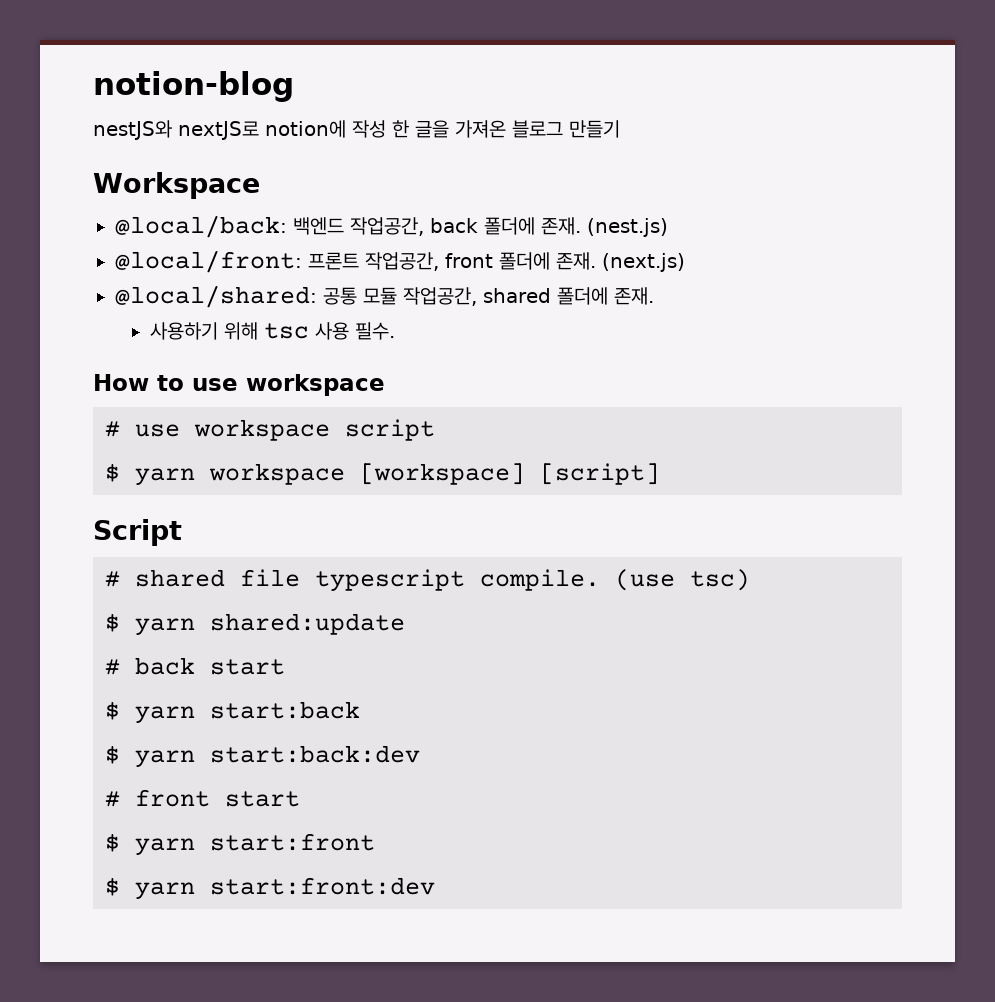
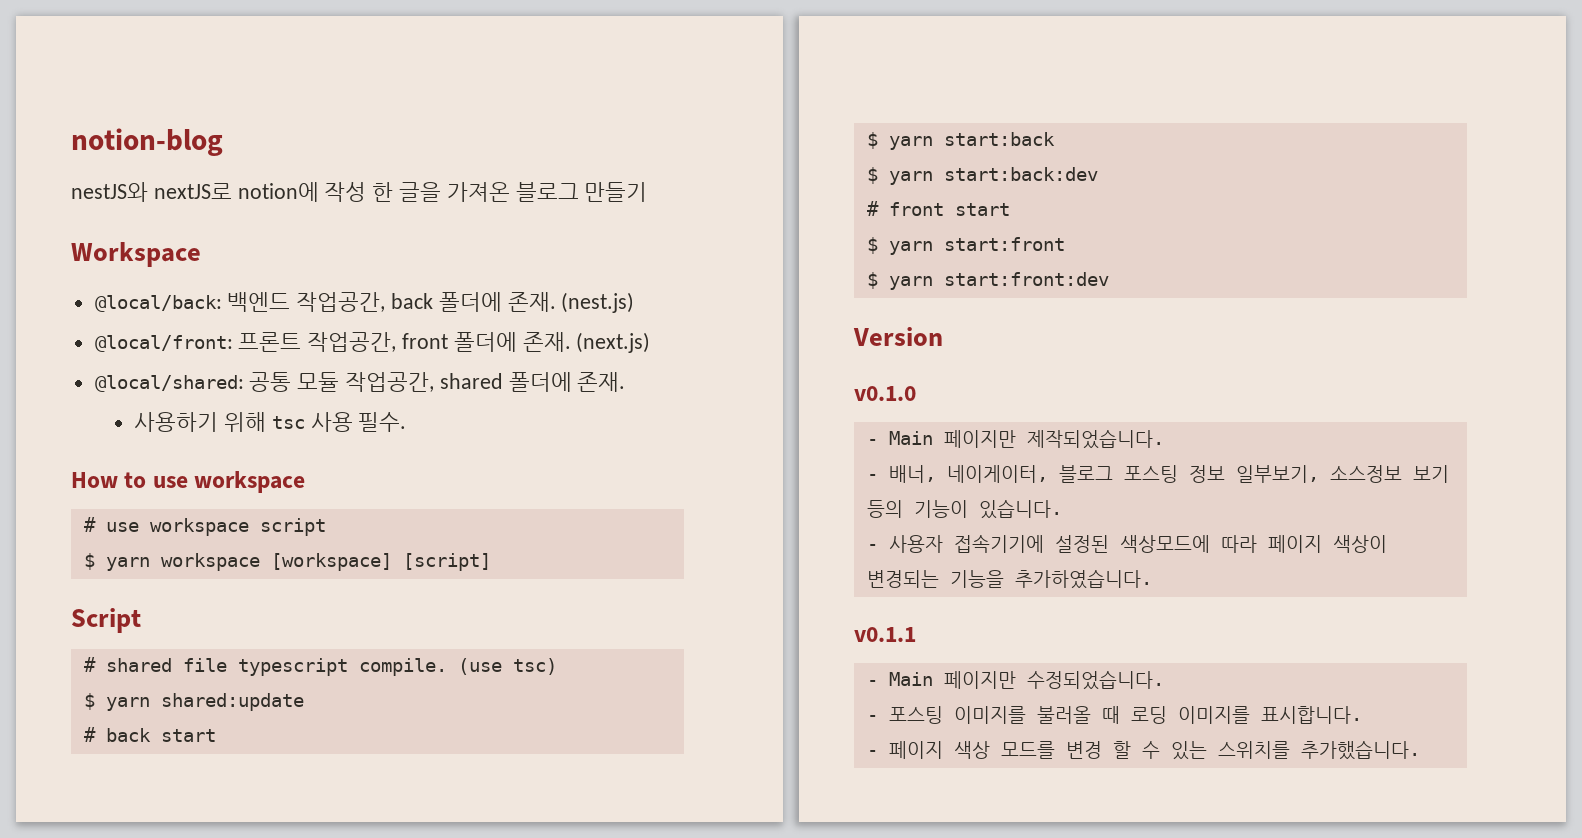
(435, 886) none -> [853,327,943,346] [854,386,916,401] [866,429,1164,449] [866,465,1449,483] [866,499,1062,519] [866,534,1387,553] [866,569,1152,589] [854,627,916,642] [866,670,1164,690] [866,706,1362,724] [866,740,1420,760] // Version // v0.1.0 // - Main 페이지만 제작되었습니다. // - 배너, 네이게이터, 블로그 포스팅 정보 일부보기, 소스정보 보기 등의 기능이 있습니다. // - 사용자 접속기기에 설정된 색상모드에 따라 페이지 색상이 변경되는 기능을 추가하였습니다. // v0.1.1 // - Main 페이지만 수정되었습니다. // - 포스팅 이미지를 불러올 때 로딩 이미지를 표시합니다. // - 페이지 색상 모드를 변경 할 수 있는 스위치를 추가했습니다.

